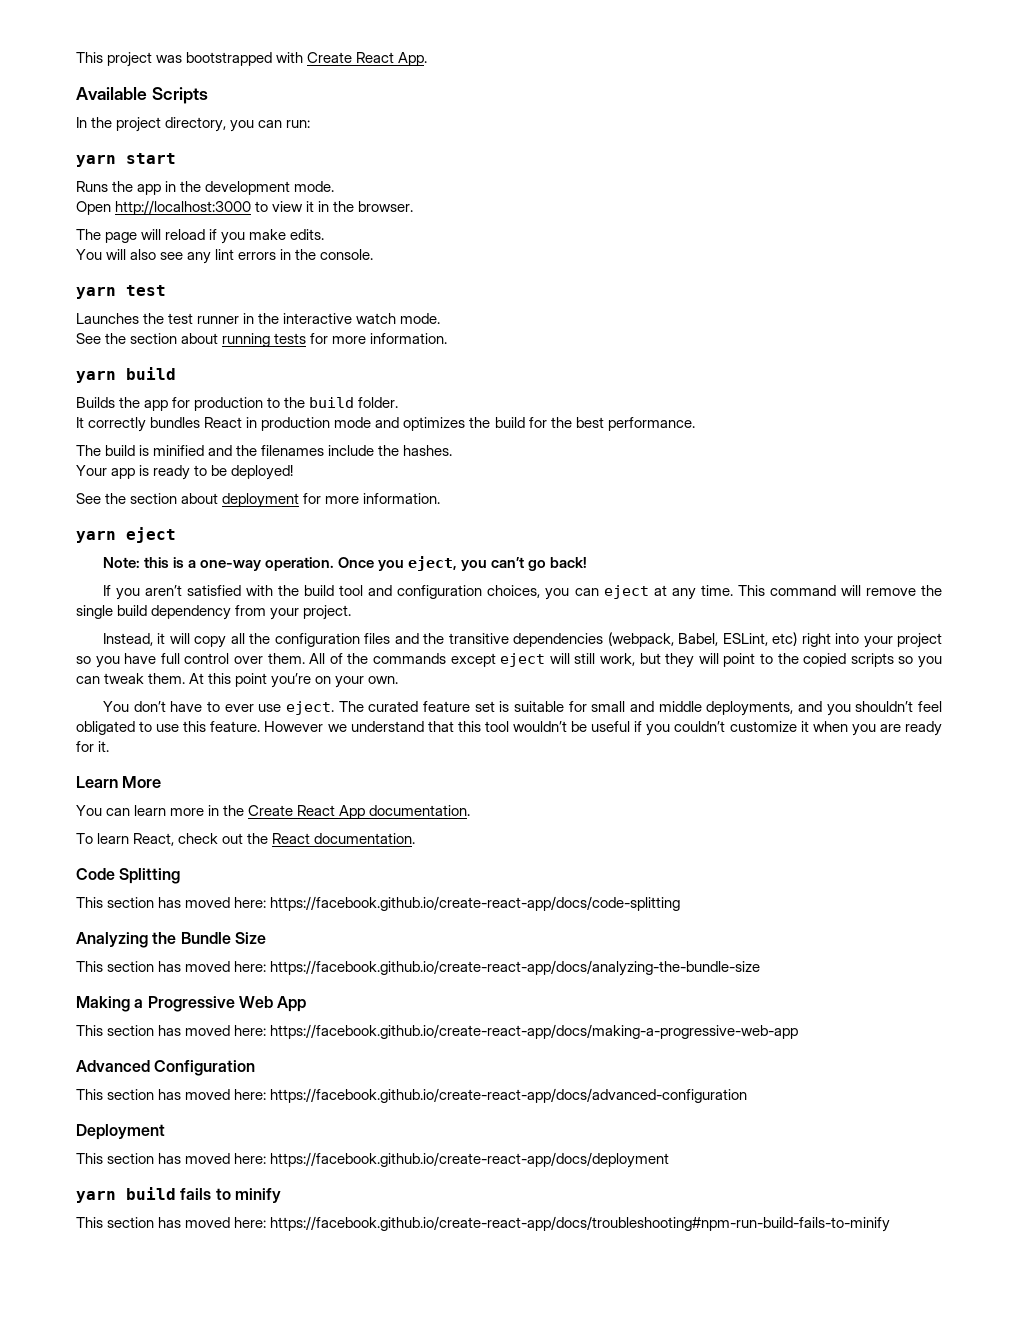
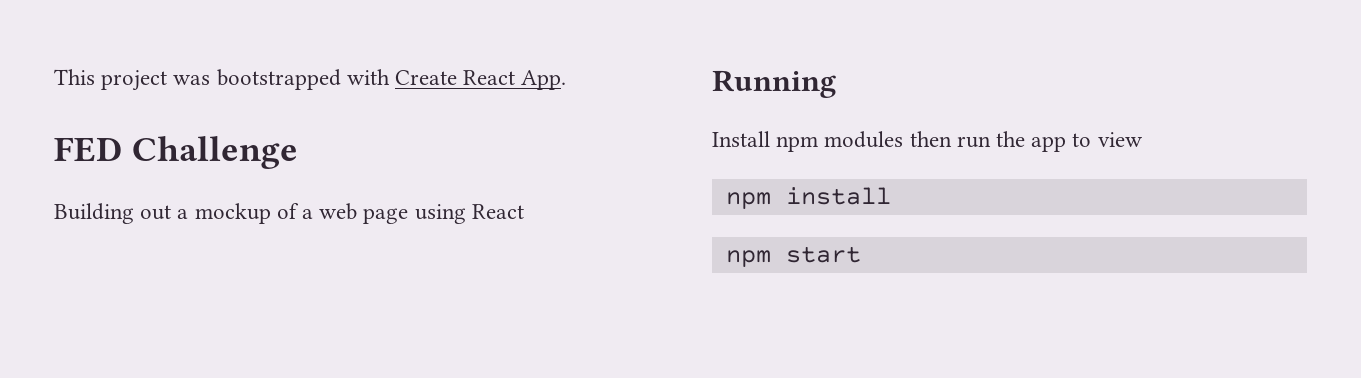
[76,87,208,104] [76,117,311,132] [76,153,176,167] [76,181,335,195] [76,200,414,215] [76,229,325,244] [76,249,374,264] [76,285,166,299] [76,313,441,324] [76,333,448,347] [76,367,176,383] [76,397,399,411] [76,417,695,432] [76,445,453,456] [76,465,294,480] [76,493,441,508] [76,527,176,543] [102,556,588,571] [102,585,942,600] [76,605,352,620] [102,632,942,648] [76,653,943,668] [76,673,399,688] [102,701,942,716] [76,721,943,736] [76,741,110,752] [76,776,162,788] [76,805,471,819] [76,833,416,846] [76,868,181,884] [76,896,681,911] [76,932,266,948] [76,960,761,976] [76,996,307,1012] [76,1024,799,1039] [76,1060,256,1076] [76,1088,748,1103] [76,1124,165,1140] [76,1152,670,1168] [76,1187,281,1203] [76,1216,891,1232] Available Scripts // In the project directory, you can run: // yarn start // Runs the app in the development mode. // Open http://localhost:3000 to view it in the browser. // The page will reload if you make edits. // You will also see any lint errors in the console. // yarn test // Launches the test runner in the interactive watch mode. // See the section about running tests for more information. // yarn build // Builds the app for production to the build folder. // It correctly bundles React in production mode and optimizes the build for the best performance. // The build is minified and the filenames include the hashes. // Your app is ready to be deployed! // See the section about deployment for more information. // yarn eject // Note: this is a one-way operation. Once you eject, you can’t go back! // If you aren’t satisfied with the build tool and configuration choices, you can eject at any time. This command will remove the single build dependency from your project. // Instead, it will copy all the configuration files and the transitive dependencies (webpack, Babel, ESLint, etc) right into your project so you have full control over them. All of the commands except eject will still work, but they will point to the copied scripts so you can tweak them. At this point you’re on your own. // You don’t have to ever use eject. The curated feature set is suitable for small and middle deployments, and you shouldn’t feel obligated to use this feature. However we understand that this tool wouldn’t be useful if you couldn’t customize it when you are ready for it. // Learn More // You can learn more in the Create React App documentation. // To learn React, check out the React documentation. // Code Splitting // This section has moved here: https://facebook.github.io/create-react-app/docs/code-splitting // Analyzing the Bundle Size // This section has moved here: https://facebook.github.io/create-react-app/docs/analyzing-the-bundle-size // Making a Progressive Web App // This section has moved here: https://facebook.github.io/create-react-app/docs/making-a-progressive-web-app // Advanced Configuration // This section has moved here: https://facebook.github.io/create-react-app/docs/advanced-configuration // Deployment // This section has moved here: https://facebook.github.io/create-react-app/docs/deployment // yarn build fails to minify // This section has moved here: https://facebook.github.io/create-react-app/docs/troubleshooting#npm-run-build-fails-to-minify -> [54,136,298,169] [54,203,524,224] [712,70,836,98] [712,131,1143,152] [725,187,891,209] [725,246,861,267] FED Challenge // Building out a mockup of a web page using React // Running // Install npm modules then run the app to view // npm install // npm start

